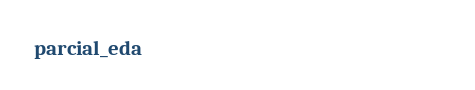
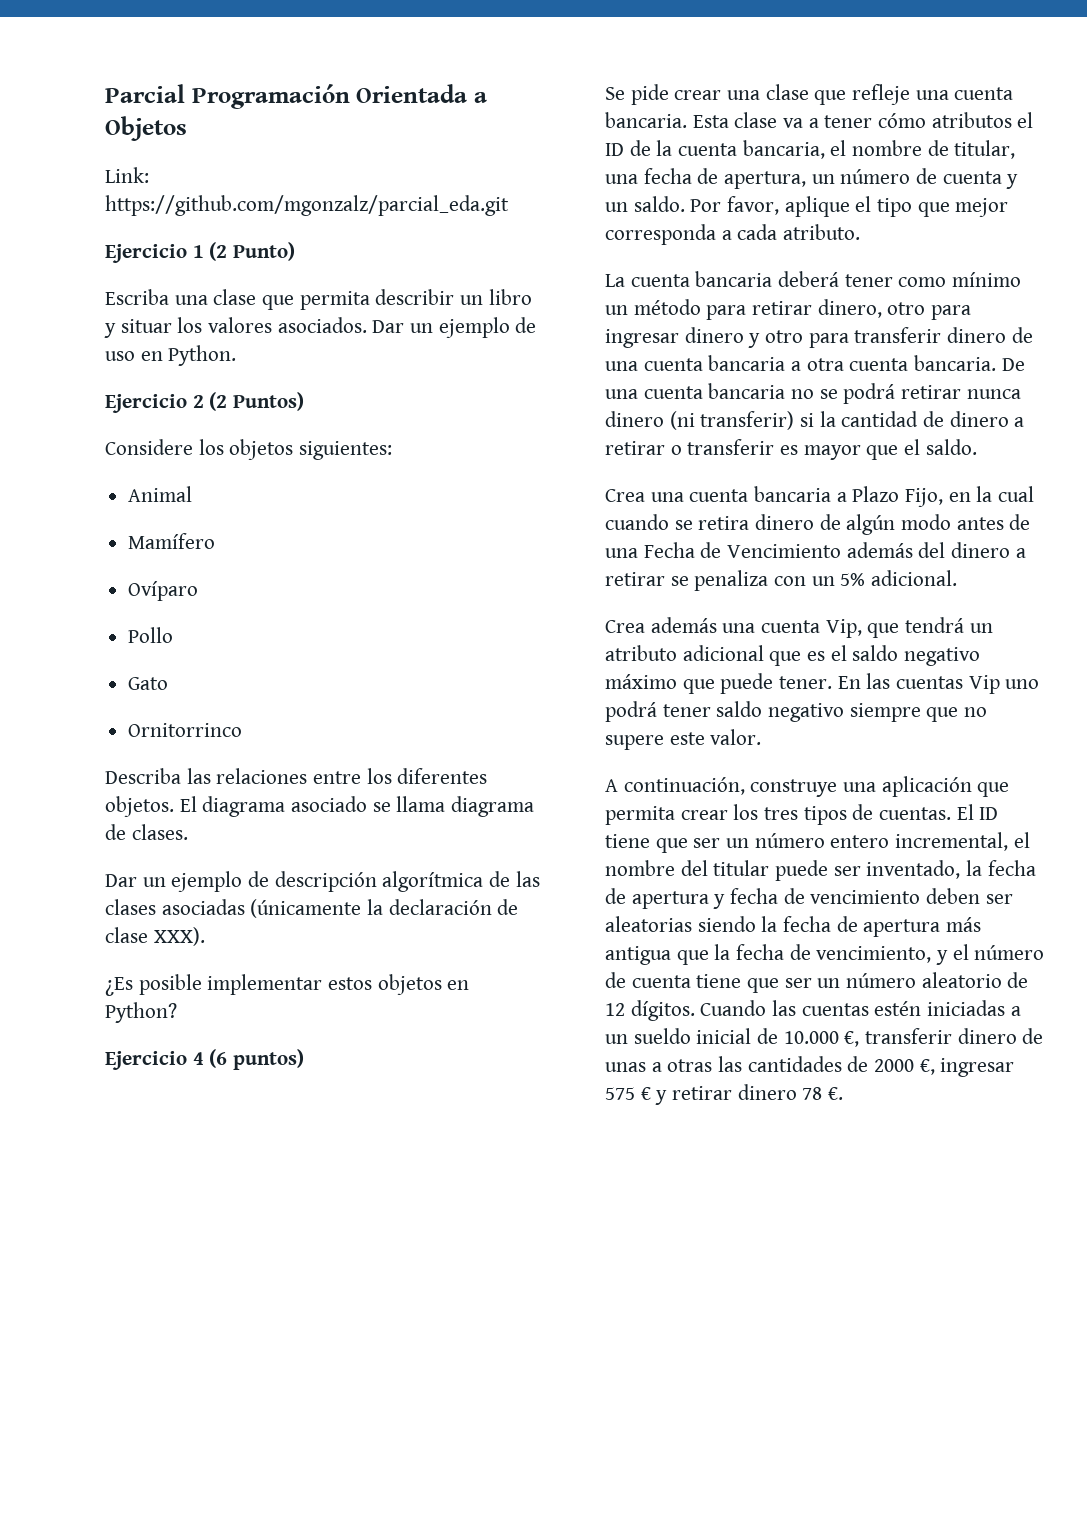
[34,40,142,59] parcial_eda -> [105,84,487,109] [105,116,187,141] [105,167,149,183] [105,195,509,216] [105,242,296,263] [105,289,532,310] [104,317,537,338] [105,345,237,366] [105,392,305,413] [105,439,393,460] [128,486,193,502] [128,533,216,549] [128,581,199,601] [128,627,174,643] [128,677,169,690] [128,723,243,737] [105,768,488,784] [105,796,535,817] [105,824,188,840] [105,871,540,892] [105,899,519,918] [105,927,205,946] [105,974,470,996] [105,1002,177,1023] [105,1049,305,1070] [605,84,1014,105] [605,112,1034,128] [605,140,1016,159] [605,168,1019,189] [605,196,1009,217] [605,224,861,245] [605,271,1022,287] [605,299,972,320] [605,327,1033,348] [605,355,1025,371] [605,383,1021,404] [605,411,1025,430] [605,439,977,460] [605,486,1035,507] [605,514,1031,535] [605,542,1026,558] [605,570,958,591] [605,617,993,638] [605,645,981,666] [605,673,1040,694] [605,701,988,722] [605,729,762,750] [605,776,1010,797] [605,804,999,825] [605,832,1030,853] [605,860,1036,881] [605,888,1013,909] [605,916,982,937] [605,944,1045,965] [605,972,1029,993] [605,1000,1021,1021] [605,1028,1044,1047] [605,1056,1015,1077] [605,1084,844,1105] Parcial Programación Orientada a Objetos // Link: https://github.com/mgonzalz/parcial_eda.git // Ejercicio 1 (2 Punto) // Escriba una clase que permita describir un libro y situar los valores asociados. Dar un ejemplo de uso en Python. // Ejercicio 2 (2 Puntos) // Considere los objetos siguientes: // Animal // Mamífero // Ovíparo // Pollo // Gato // Ornitorrinco // Describa las relaciones entre los diferentes objetos. El diagrama asociado se llama diagrama de clases. // Dar un ejemplo de descripción algorítmica de las clases asociadas (únicamente la declaración de clase XXX). // ¿Es posible implementar estos objetos en Python? // Ejercicio 4 (6 puntos) // Se pide crear una clase que refleje una cuenta bancaria. Esta clase va a tener cómo atributos el ID de la cuenta bancaria, el nombre de titular, una fecha de apertura, un número de cuenta y un saldo. Por favor, aplique el tipo que mejor corresponda a cada atributo. // La cuenta bancaria deberá tener como mínimo un método para retirar dinero, otro para ingresar dinero y otro para transferir dinero de una cuenta bancaria a otra cuenta bancaria. De una cuenta bancaria no se podrá retirar nunca dinero (ni transferir) si la cantidad de dinero a retirar o transferir es mayor que el saldo. // Crea una cuenta bancaria a Plazo Fijo, en la cual cuando se retira dinero de algún modo antes de una Fecha de Vencimiento además del dinero a retirar se penaliza con un 5% adicional. // Crea además una cuenta Vip, que tendrá un atributo adicional que es el saldo negativo máximo que puede tener. En las cuentas Vip uno podrá tener saldo negativo siempre que no supere este valor. // A continuación, construye una aplicación que permita crear los tres tipos de cuentas. El ID tiene que ser un número entero incremental, el nombre del titular puede ser inventado, la fecha de apertura y fecha de vencimiento deben ser aleatorias siendo la fecha de apertura más antigua que la fecha de vencimiento, y el número de cuenta tiene que ser un número aleatorio de 12 dígitos. Cuando las cuentas estén iniciadas a un sueldo inicial de 10.000 €, transferir dinero de unas a otras las cantidades de 2000 €, ingresar 575 € y retirar dinero 78 €.

